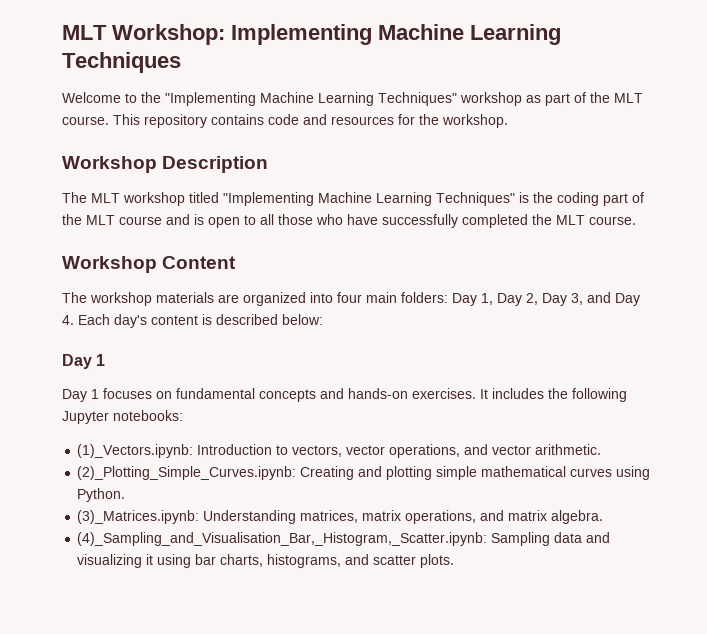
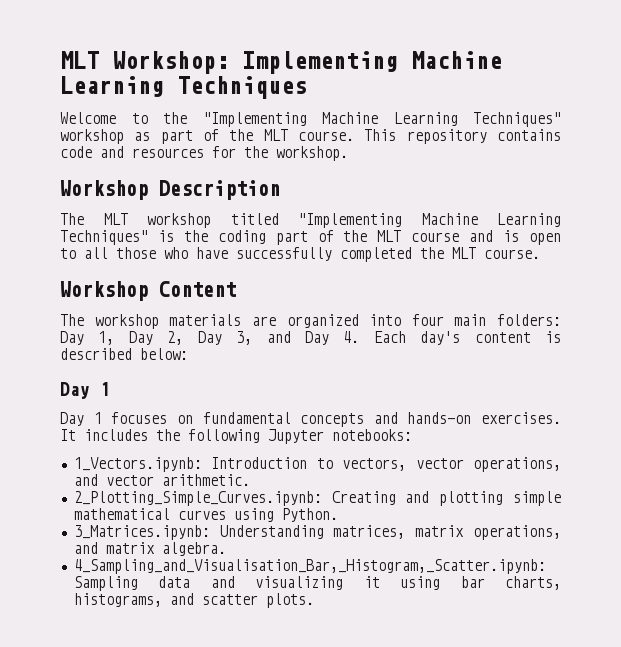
[77,444,194,458] (1)_Vectors.ipynb: -> [73,457,202,472] 1_Vectors.ipynb:
[77,466,297,480] (2)_Plotting_Simple_Curves.ipynb: -> [73,491,322,506] 2_Plotting_Simple_Curves.ipynb:
[77,510,200,524] (3)_Matrices.ipynb: -> [73,525,210,540] 3_Matrices.ipynb:
[77,532,488,546] (4)_Sampling_and_Visualisation_Bar,_Histogram,_Scatter.ipynb: -> [73,559,546,574] 4_Sampling_and_Visualisation_Bar,_Histogram,_Scatter.ipynb:

